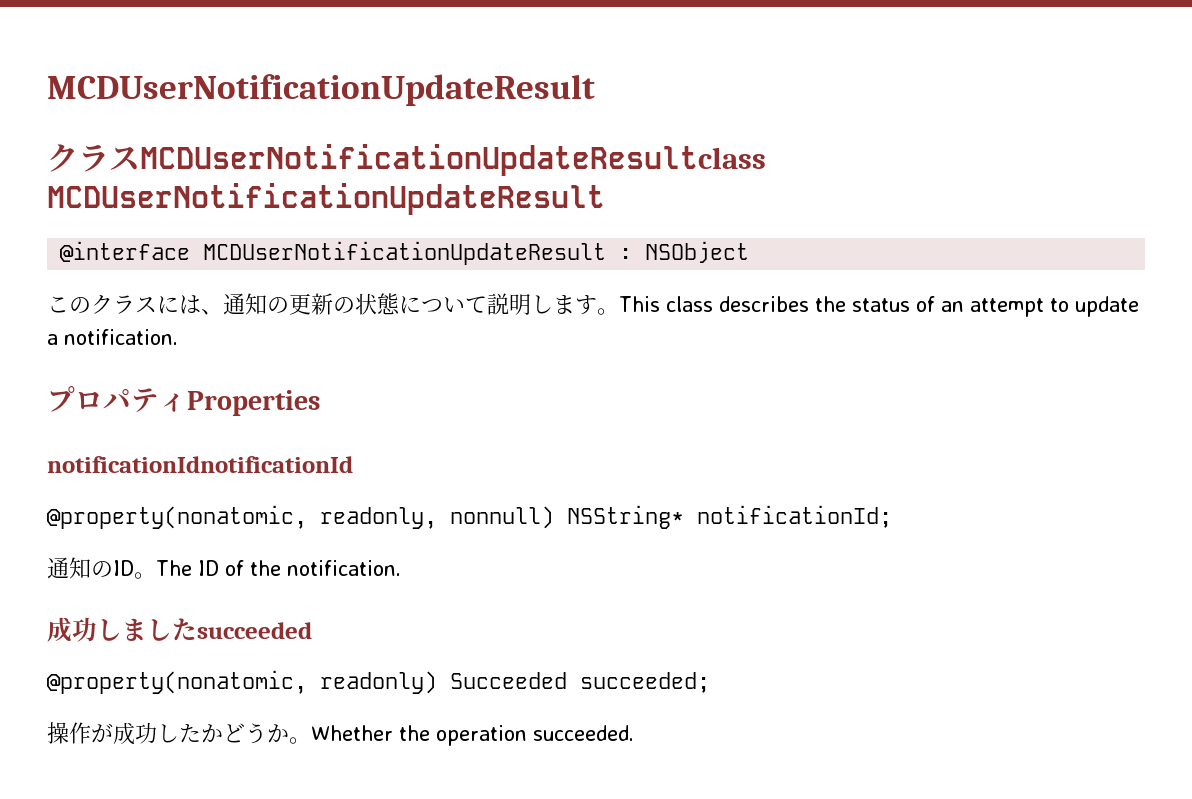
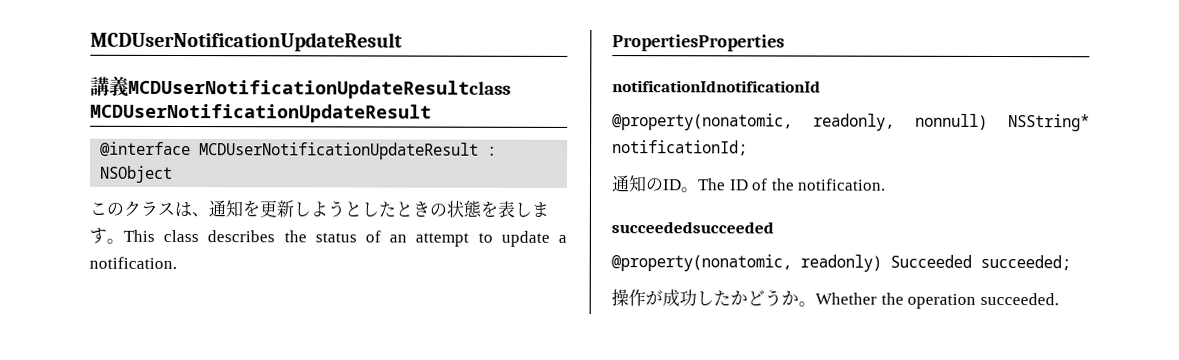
[47,74,595,106] [47,144,140,172] MCDUserNotificationUpdateResult // クラス -> [90,31,403,52] [90,76,129,97] MCDUserNotificationUpdateResult // 講義
[157,295,179,314] に -> (175, 209) none
[267,293,531,315] の更新の状態について説明 -> [242,200,515,218] を更新しようとしたときの状態を表
[47,386,320,416] プロパティProperties -> [612,34,785,52] PropertiesProperties
[47,617,312,642] 成功しましたsucceeded -> [611,221,774,234] succeededsucceeded

